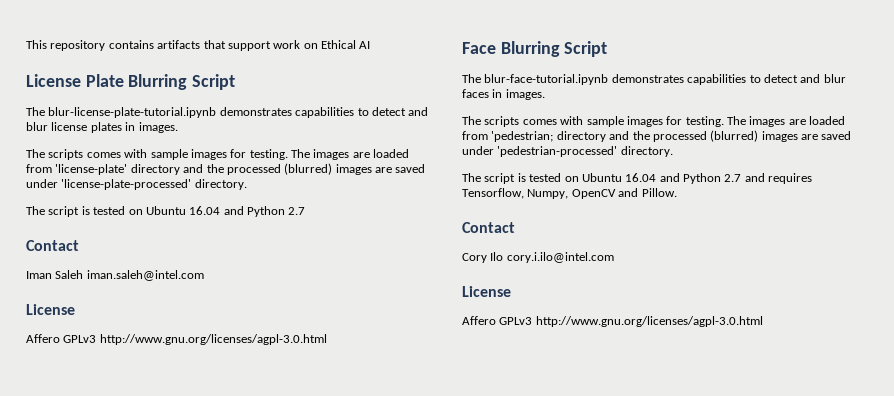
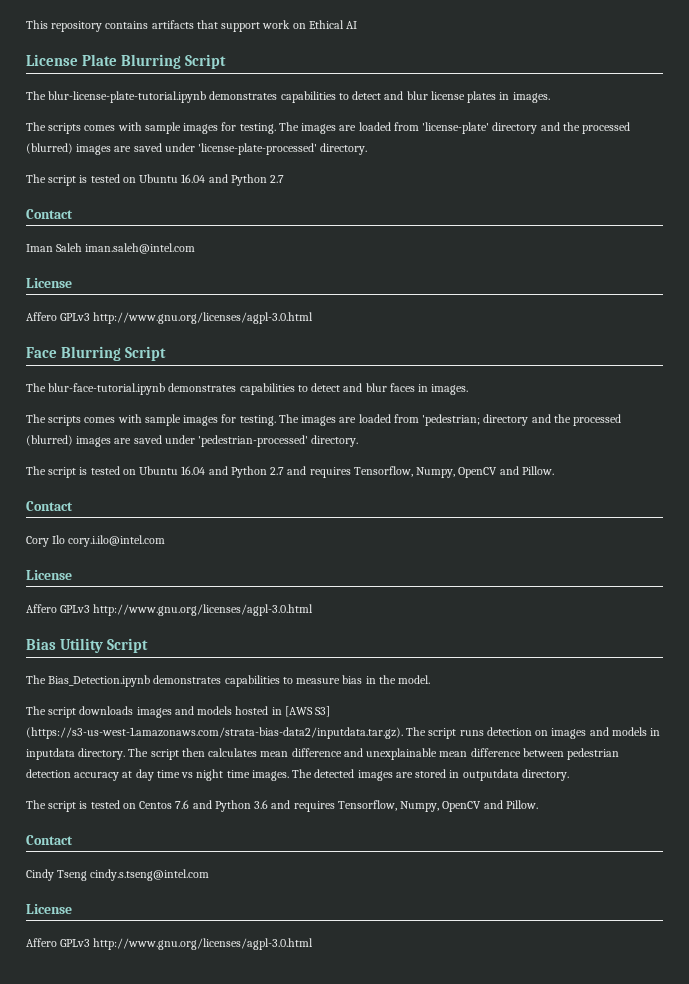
(763, 321) none -> [26,638,149,653] [26,675,431,687] [26,706,331,718] [26,727,661,739] [26,748,620,760] [26,769,569,781] [26,800,538,812] [26,835,73,845] [26,869,210,881] [26,904,72,914] [26,938,314,950] // Bias Utility Script // The Bias_Detection.ipynb demonstrates capabilities to measure bias in the model. // The script downloads images and models hosted in [AWS S3] (https://s3-us-west-1.amazonaws.com/strata-bias-data2/inputdata.tar.gz). The script runs detection on images and models in inputdata directory. The script then calculates mean difference and unexplainable mean difference between pedestrian detection accuracy at day time vs night time images. The detected images are stored in outputdata directory. // The script is tested on Centos 7.6 and Python 3.6 and requires Tensorflow, Numpy, OpenCV and Pillow. // Contact // Cindy Tseng cindy.s.tseng@intel.com // License // Affero GPLv3 http://www.gnu.org/licenses/agpl-3.0.html

